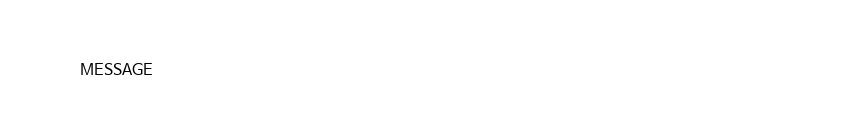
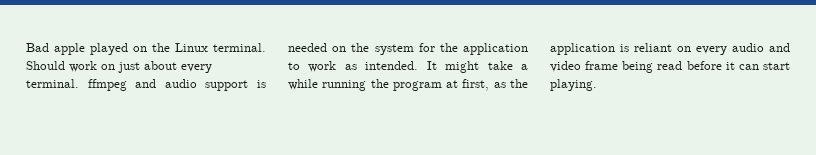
[80,63,153,75] MESSAGE -> [26,43,266,55] [26,61,212,73] [26,79,266,91] [288,43,528,55] [288,61,528,73] [288,79,528,91] [550,43,790,55] [550,61,790,73] [550,79,597,91] Bad apple played on the Linux terminal. Should work on just about every terminal. ffmpeg and audio support is needed on the system for the application to work as intended. It might take a while running the program at first, as the application is reliant on every audio and video frame being read before it can start playing.

